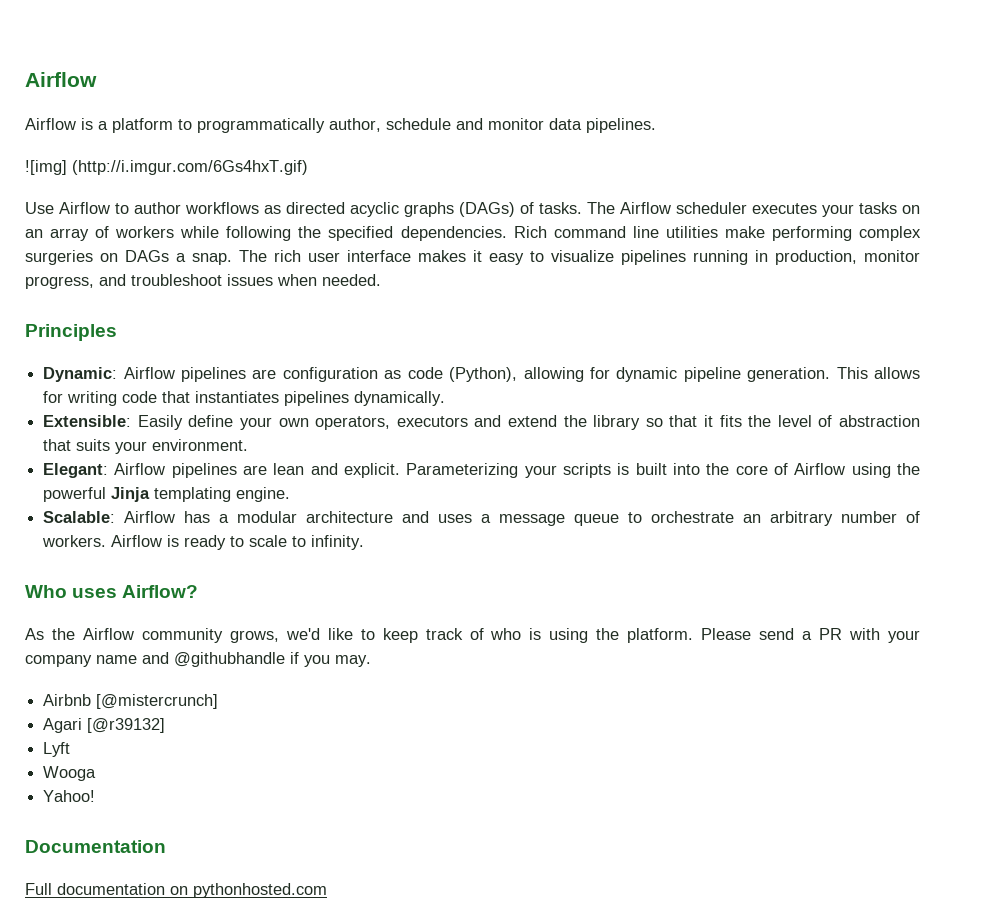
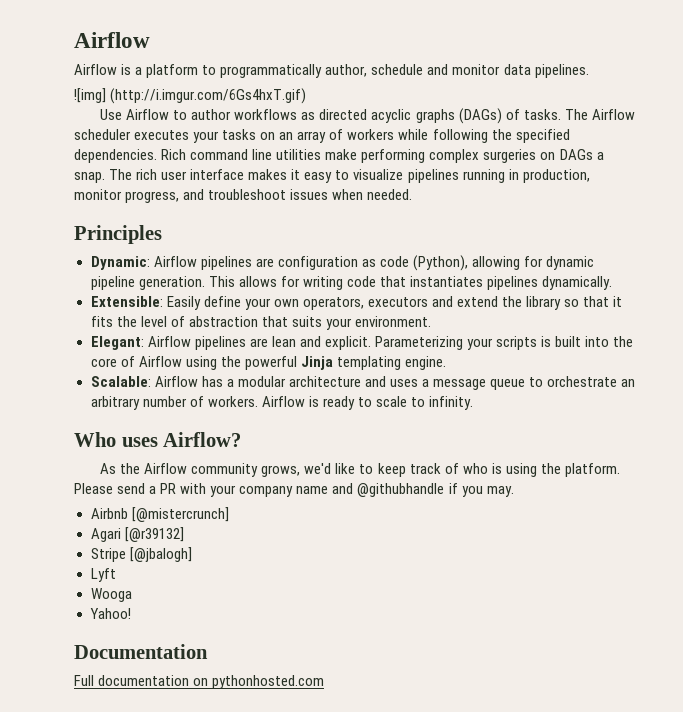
(166, 725) none -> [90,547,192,562] // Stripe [@jbalogh]

